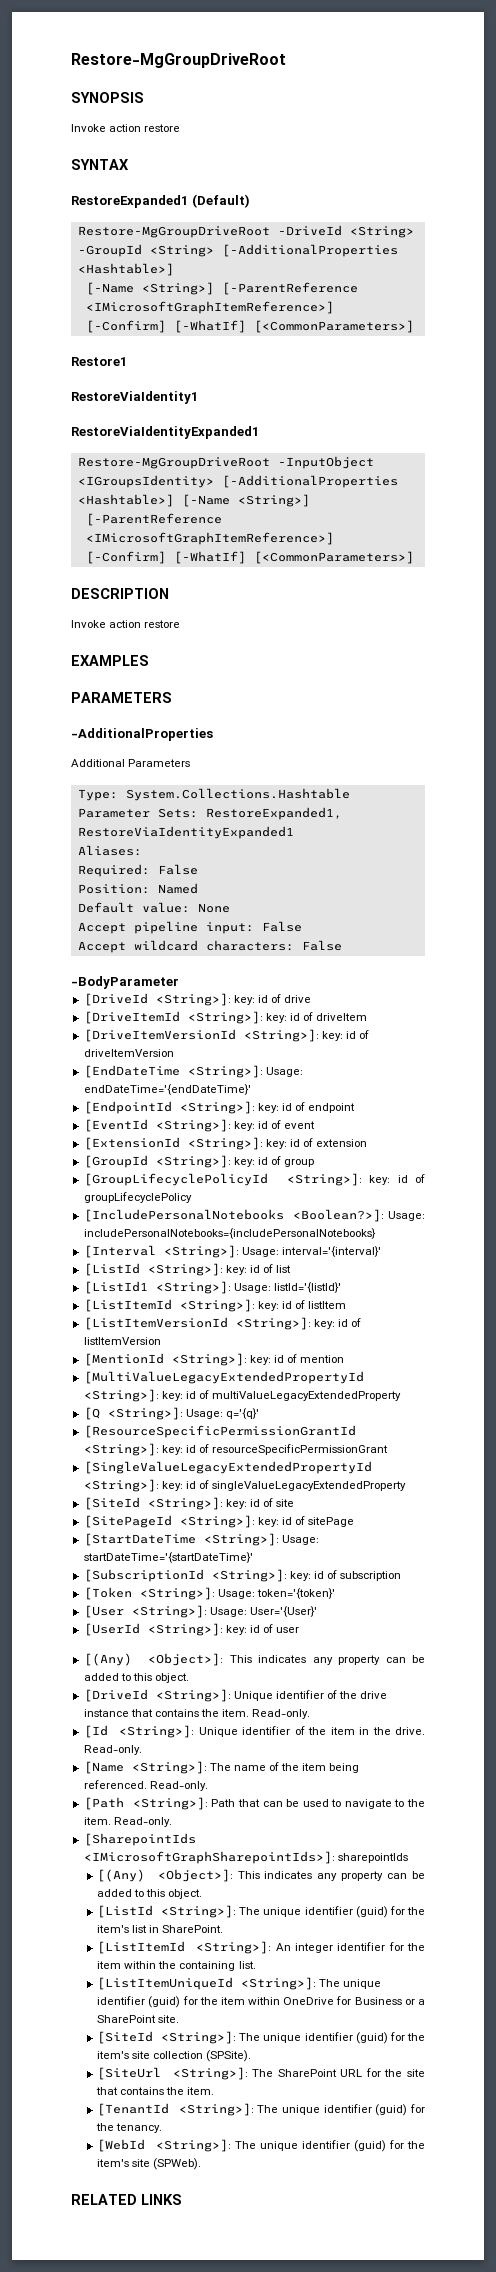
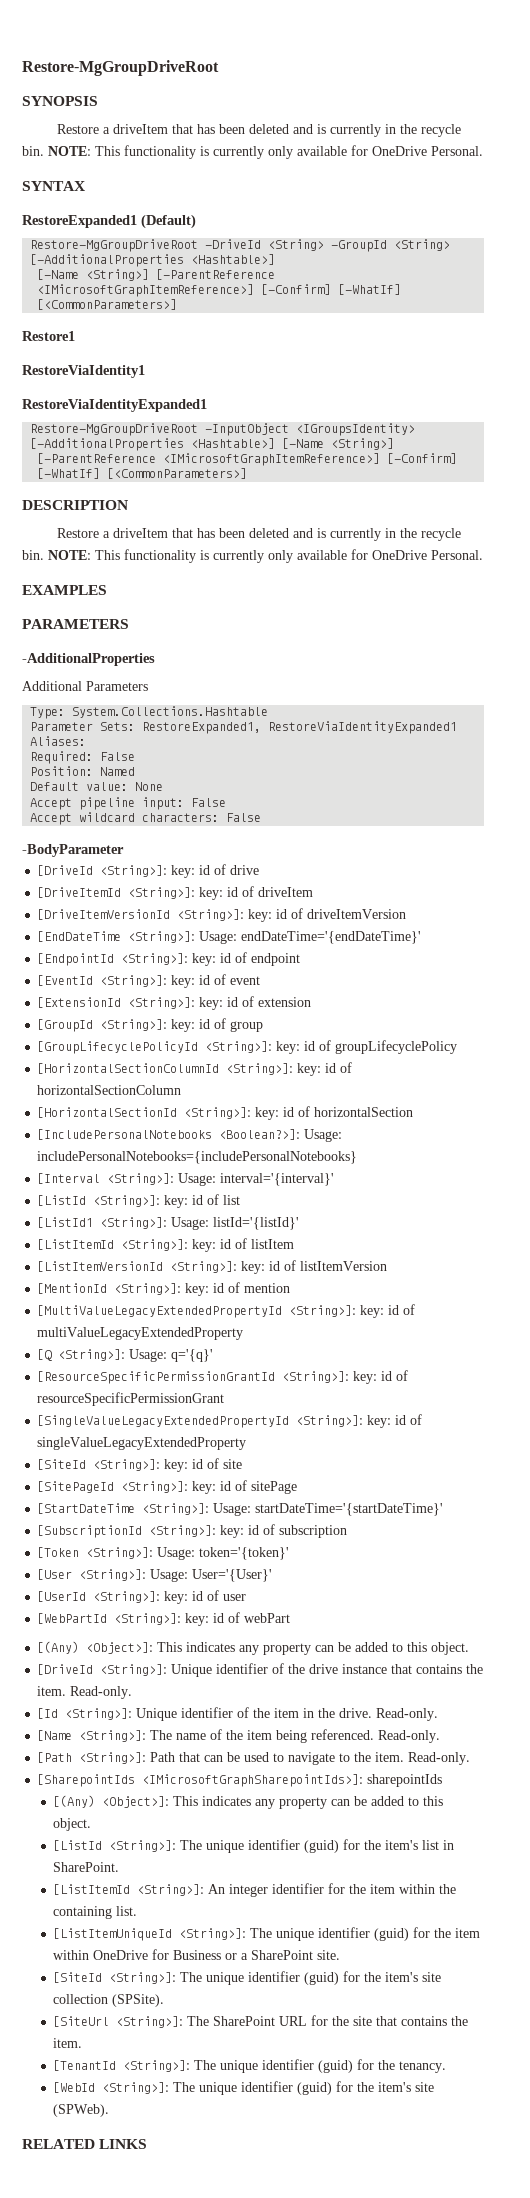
[71,124,181,132] Invoke action restore -> [57,124,462,137] [22,145,483,159] Restore a driveItem that has been deleted and is currently in the recycle bin. NOTE: This functionality is currently only available for OneDrive Personal.
[71,620,181,628] Invoke action restore -> [57,528,462,541] [22,549,483,563] Restore a driveItem that has been deleted and is currently in the recycle bin. NOTE: This functionality is currently only available for OneDrive Personal.
(192, 1197) none -> [37,1062,353,1076] [37,1085,182,1095] [37,1106,414,1120] // [HorizontalSectionColumnId <String>]: key: id of horizontalSectionColumn // [HorizontalSectionId <String>]: key: id of horizontalSection
(300, 1630) none -> [37,1612,291,1626] // [WebPartId <String>]: key: id of webPart

